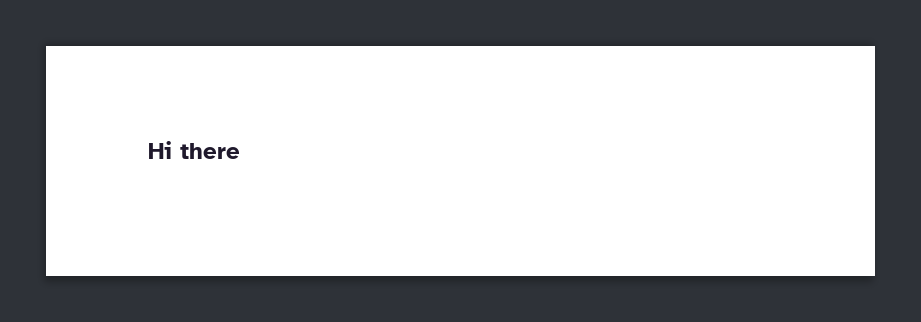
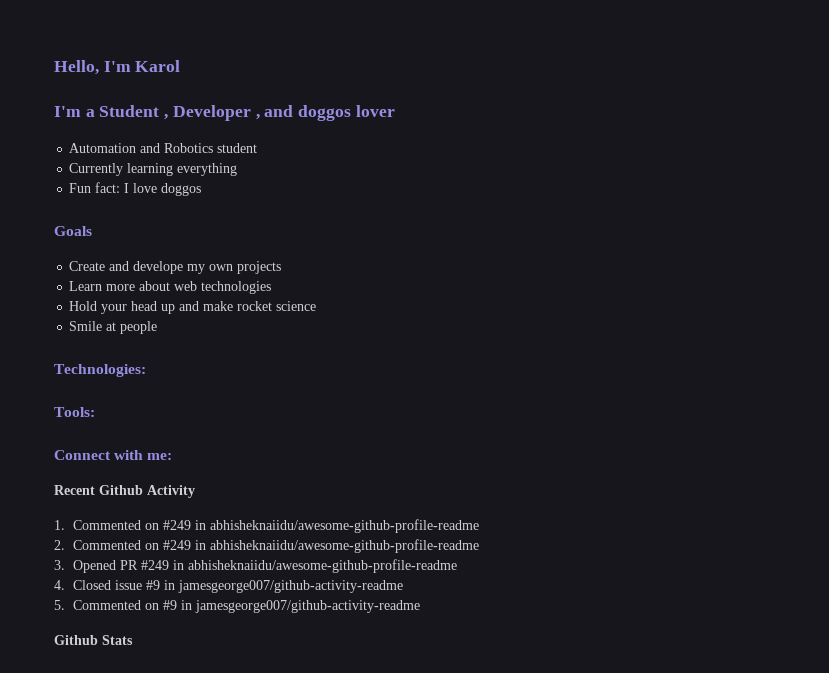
[148,141,240,159] Hi there -> [54,60,181,75] [54,105,395,121] [69,143,258,153] [69,163,238,176] [69,182,202,196] [54,226,92,236] [69,261,282,274] [69,281,272,294] [69,301,317,314] [69,321,158,334] [54,364,146,377] [54,407,95,417] [54,450,173,460] [54,485,195,498] [54,519,479,533] [54,539,479,553] [54,559,457,573] [54,580,403,593] [54,600,420,613] [54,635,133,645] Hello, I'm Karol // I'm a Student , Developer , and doggos lover // Automation and Robotics student // Currently learning everything // Fun fact: I love doggos // Goals // Create and develope my own projects // Learn more about web technologies // Hold your head up and make rocket science // Smile at people // Technologies: // Tools: // Connect with me: // Recent Github Activity // 1. Commented on #249 in abhisheknaiidu/awesome-github-profile-readme // 2. Commented on #249 in abhisheknaiidu/awesome-github-profile-readme // 3. Opened PR #249 in abhisheknaiidu/awesome-github-profile-readme // 4. Closed issue #9 in jamesgeorge007/github-activity-readme // 5. Commented on #9 in jamesgeorge007/github-activity-readme // Github Stats

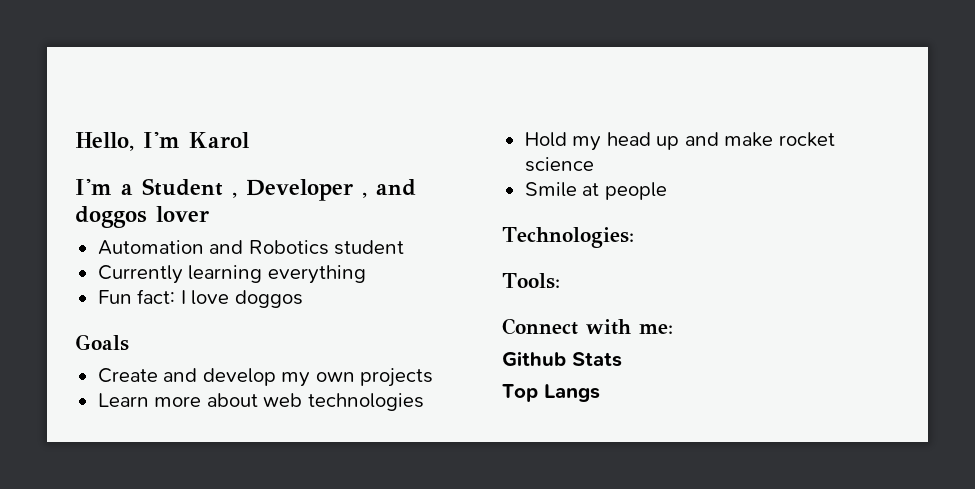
[133,261,184,274] develope -> [202,368,276,386] develop
[101,304,128,314] your -> [572,136,602,151] my
[54,485,195,498] [54,519,479,533] [54,539,479,553] [54,559,457,573] [54,580,403,593] [54,600,420,613] // Recent Github Activity // 1. Commented on #249 in abhisheknaiidu/awesome-github-profile-readme // 2. Commented on #249 in abhisheknaiidu/awesome-github-profile-readme // 3. Opened PR #249 in abhisheknaiidu/awesome-github-profile-readme // 4. Closed issue #9 in jamesgeorge007/github-activity-readme // 5. Commented on #9 in jamesgeorge007/github-activity-readme -> (673, 329) none
(133, 640) none -> [502,384,600,402] // Top Langs

